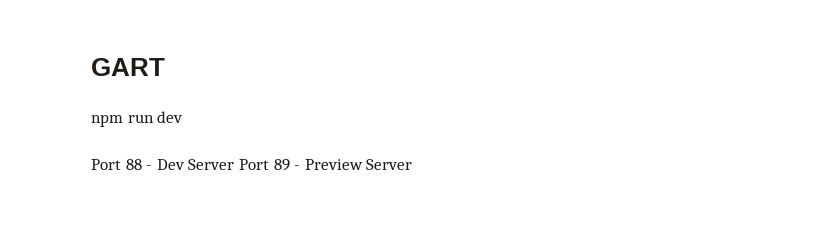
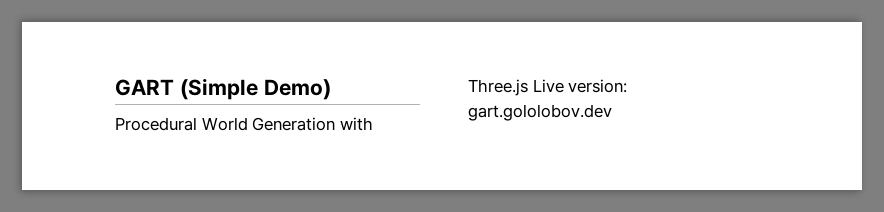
[91,111,184,127] [91,159,413,171] // npm run dev // Port 88 - Dev Server Port 89 - Preview Server -> [179,78,331,100] [115,117,373,131] [468,79,628,96] [468,104,612,121] (Simple Demo) // Procedural World Generation with Three.js Live version: gart.gololobov.dev

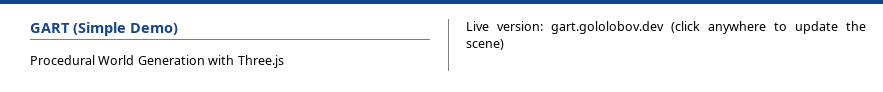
(528, 87) none -> (284, 61) //
(612, 112) none -> [671,21,866,34] [466,39,504,50] (click anywhere to update the scene)

